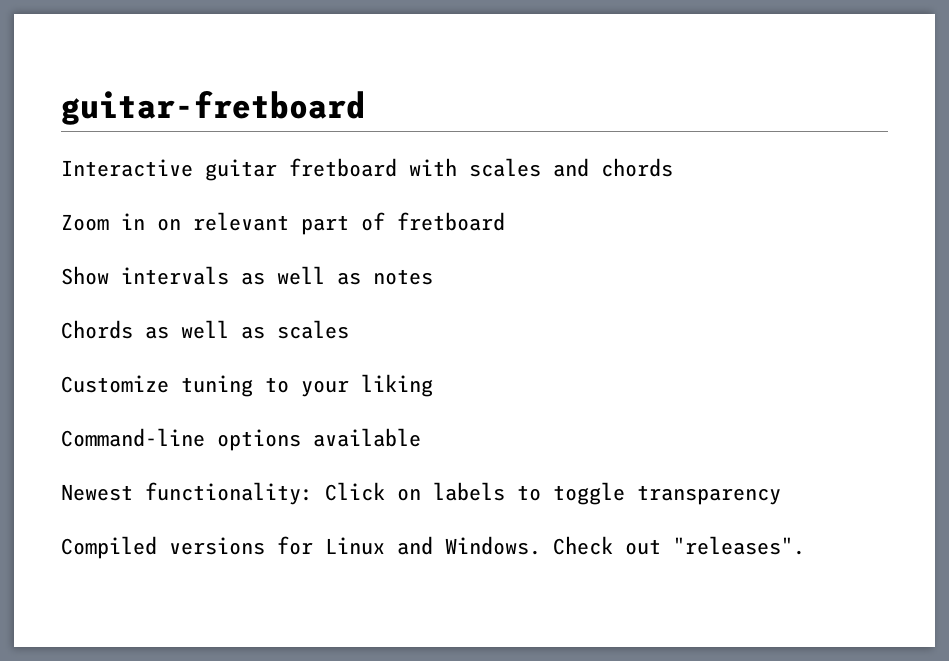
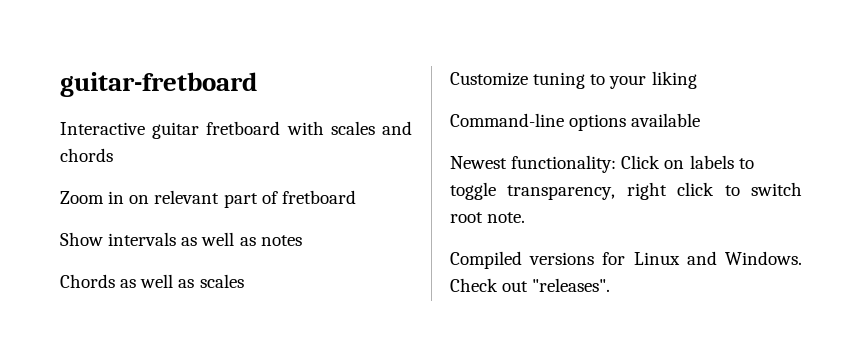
[637,485,781,505] transparency -> [507,182,802,200] [450,212,526,223] transparency, right click to switch root note.

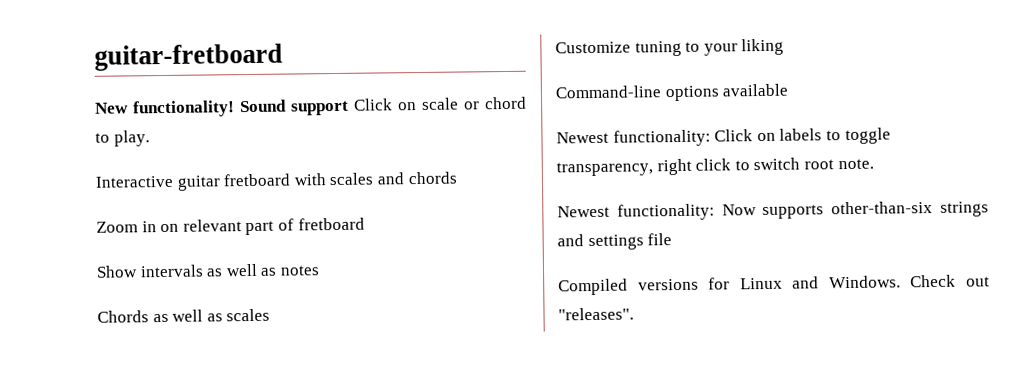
(257, 84) none -> [95,96,527,118] [95,130,150,147] // New functionality! Sound support Click on scale or chord to play.
(526, 217) none -> [557,201,989,221] [557,233,673,251] // Newest functionality: Now supports other-than-six strings and settings file

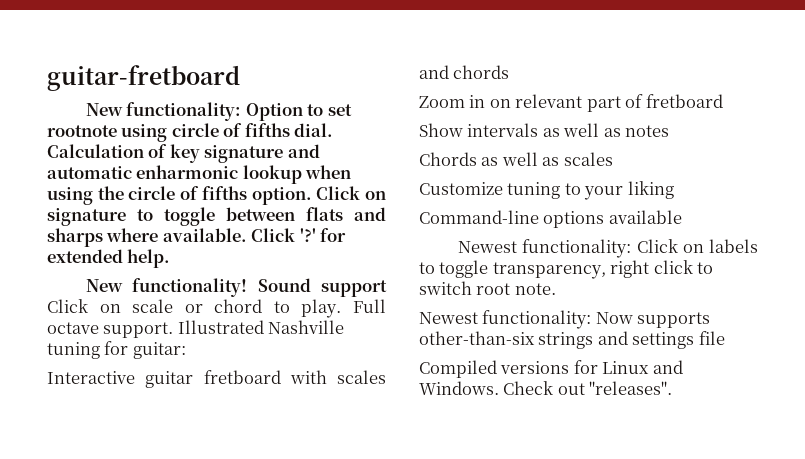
(283, 57) none -> [86,102,352,121] [47,123,334,142] [47,144,320,163] [47,165,352,184] [47,186,387,205] [47,207,386,226] [47,228,347,247] [47,249,171,268] // New functionality: Option to set rootnote using circle of fifths dial. Calculation of key signature and automatic enharmonic lookup when using the circle of fifths option. Click on signature to toggle between flats and sharps where available. Click '?' for extended help.
(150, 138) none -> [353,299,386,313] [47,320,345,338] [47,341,186,359] Full octave support. Illustrated Nashville tuning for guitar:

